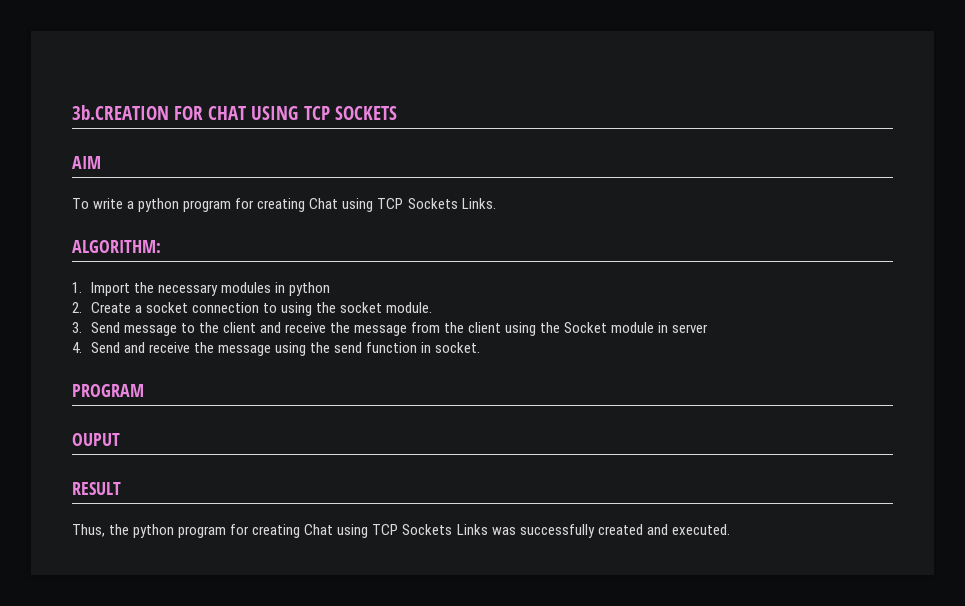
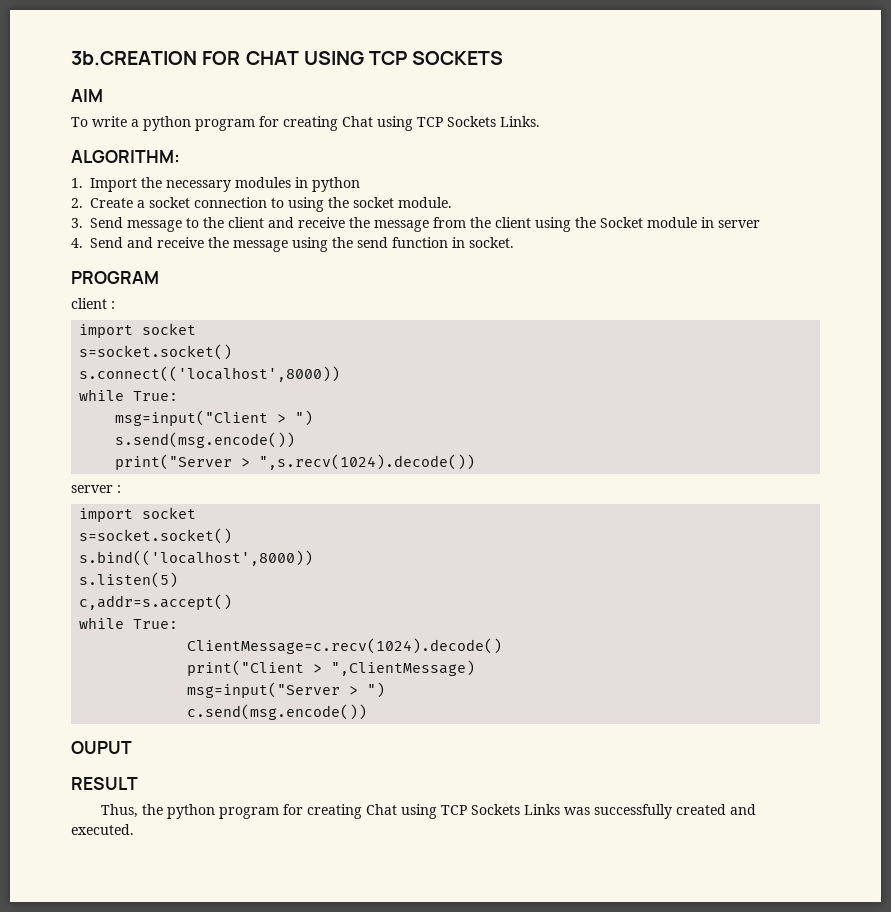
(144, 390) none -> [71,298,115,309] [79,323,197,338] [79,344,233,360] [79,366,341,382] [79,389,179,401] [115,410,314,426] [115,432,296,448] [115,454,476,470] [71,485,121,493] [79,507,197,522] [79,528,233,544] [79,550,314,566] [79,572,179,588] [79,594,233,610] [79,617,179,629] [187,638,503,654] [187,660,476,676] [187,682,386,698] [187,704,368,720] // client : // import socket // s=socket.socket() // s.connect(('localhost',8000)) // while True: // msg=input("Client > ") // s.send(msg.encode()) // print("Server > ",s.recv(1024).decode()) // server : // import socket // s=socket.socket() // s.bind(('localhost',8000)) // s.listen(5) // c,addr=s.accept() // while True: // ClientMessage=c.recv(1024).decode() // print("Client > ",ClientMessage) // msg=input("Server > ") // c.send(msg.encode())

